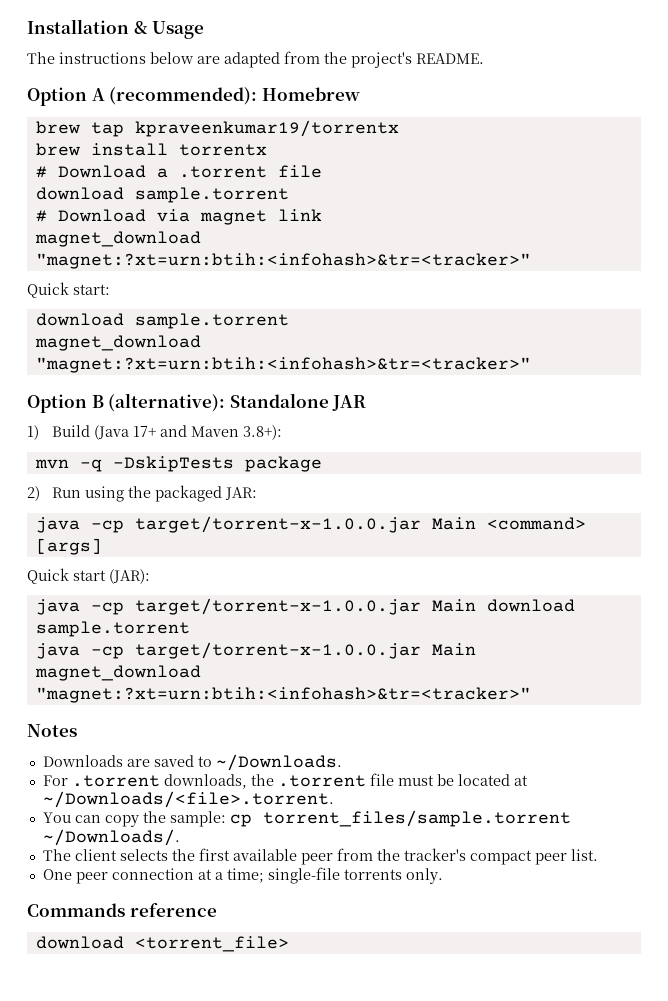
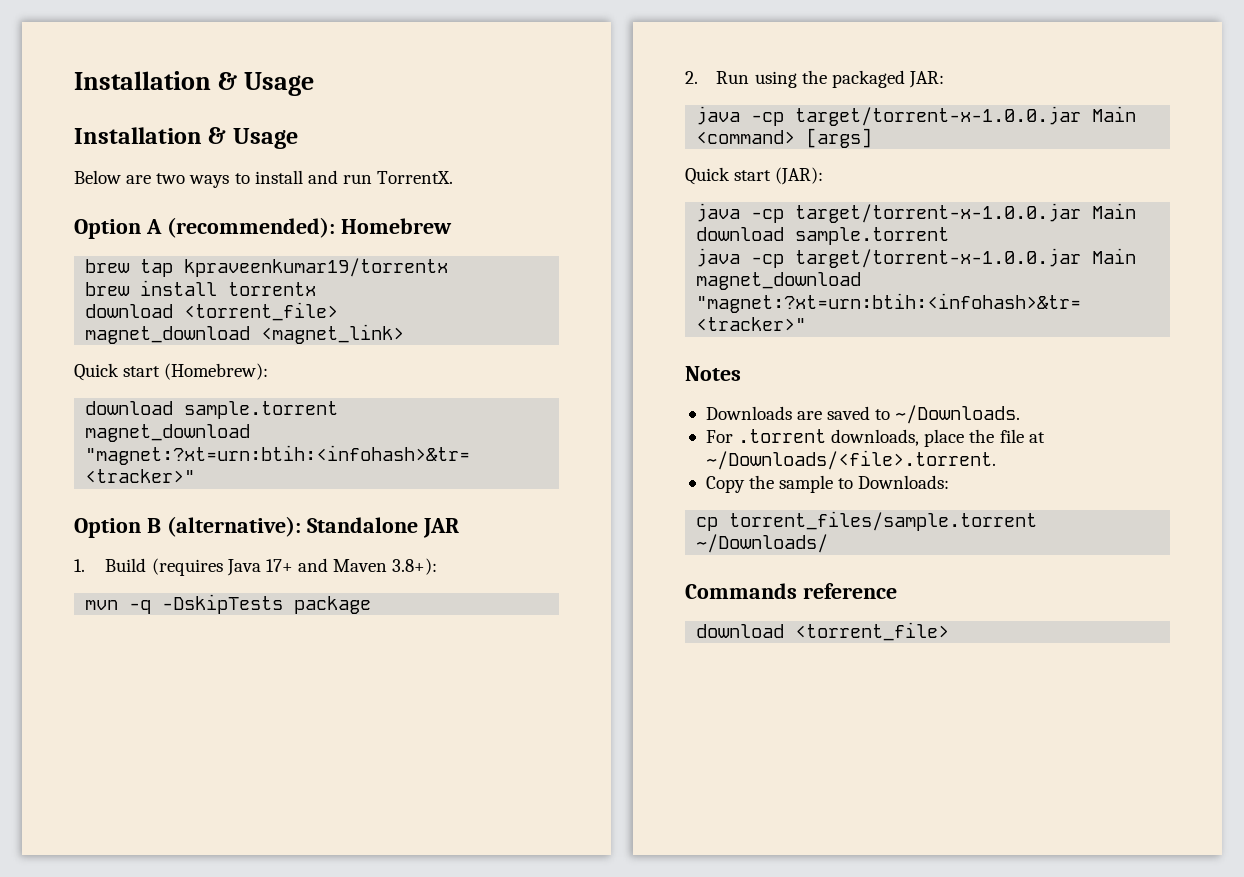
[27,19,205,39] [27,51,484,68] Installation & Usage // The instructions below are adapted from the project's README. -> [74,71,315,96] [74,127,298,149] [74,170,454,188] Installation & Usage // Installation & Usage // Below are two ways to install and run TorrentX.
[35,165,322,178] [35,187,289,203] [35,209,322,225] [34,231,201,247] [35,253,531,269] [27,282,110,298] # Download a .torrent file // download sample.torrent // # Download via magnet link // magnet_download "magnet:?xt=urn:btih:<infohash>&tr=<tracker>" // Quick start: -> [85,302,339,321] [85,324,405,344] [74,363,269,381] download <torrent_file> // magnet_download <magnet_link> // Quick start (Homebrew):
[27,425,129,440] 1) Build (Java -> [74,558,261,576] 1. Build (requires Java
[27,486,40,501] 2) -> [685,71,698,84] 2.
[250,773,528,787] [42,791,334,808] [42,810,571,827] [42,829,180,846] [42,848,598,865] [42,867,443,884] the .torrent file must be located at ~/Downloads/<file>.torrent. // You can copy the sample: cp torrent_files/sample.torrent ~/Downloads/. // The client selects the first available peer from the tracker's compact peer list. // One peer connection at a time; single-file torrents only. -> [924,429,1045,447] [705,450,996,470] [705,475,950,493] [696,511,1038,531] [696,534,829,553] place the file at ~/Downloads/<file>.torrent. // Copy the sample to Downloads: // cp torrent_files/sample.torrent ~/Downloads/

